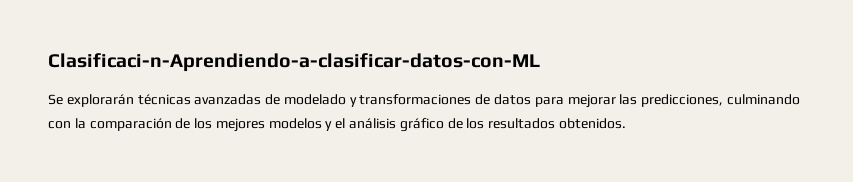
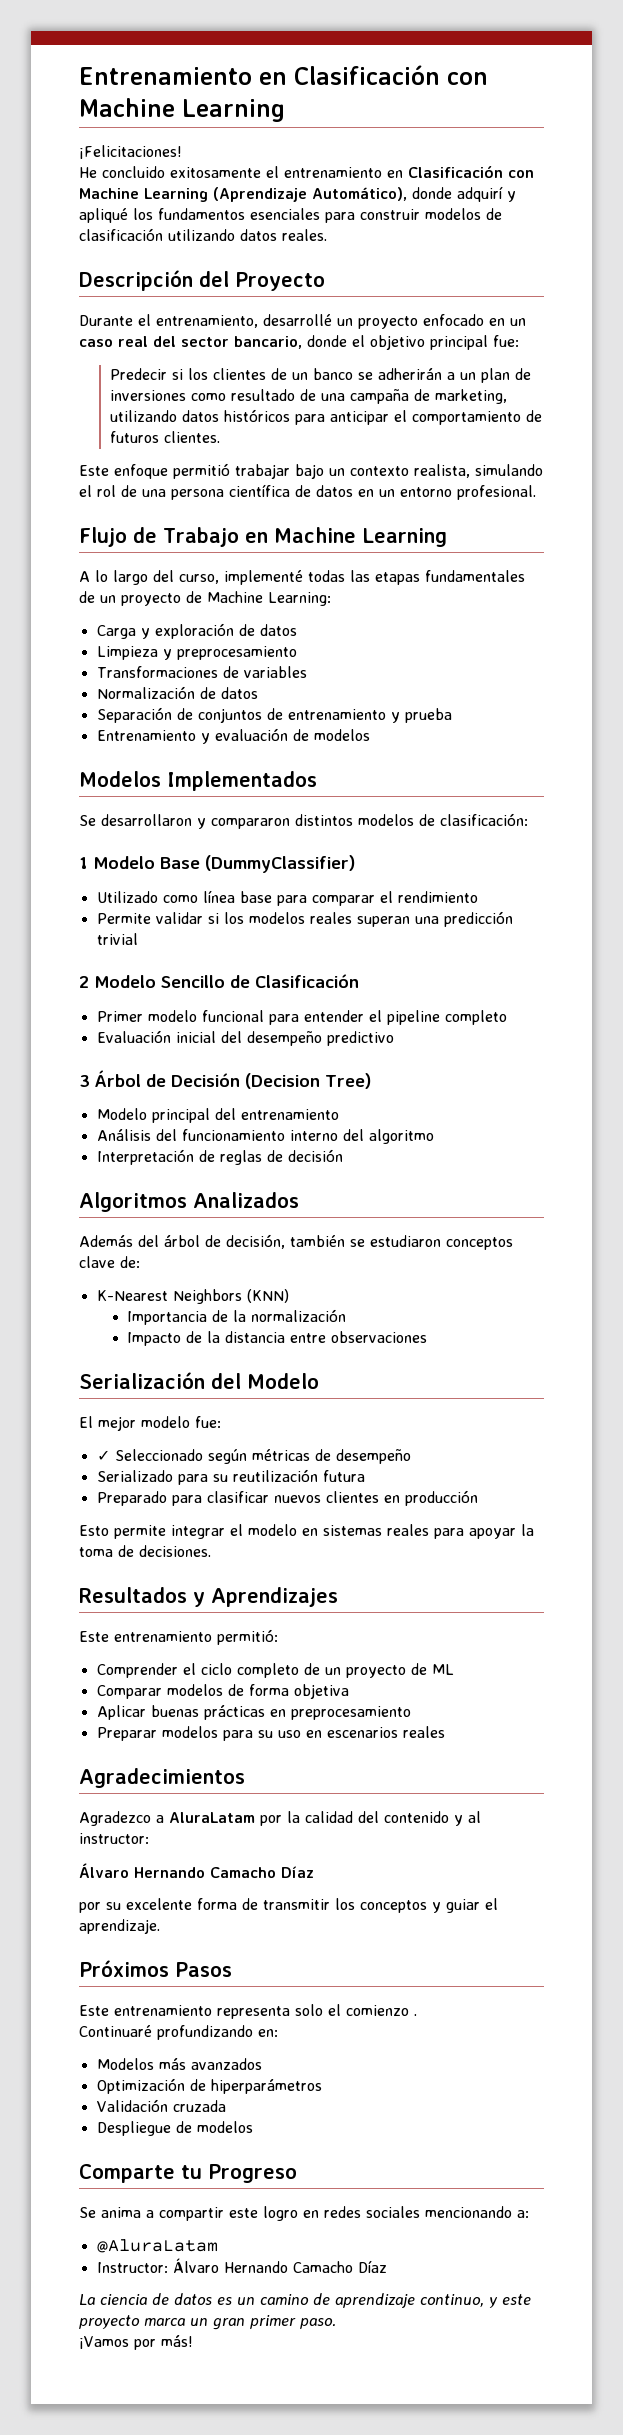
[48,53,540,72] [48,94,800,108] [48,118,626,132] Clasificaci-n-Aprendiendo-a-clasificar-datos-con-ML // Se explorarán técnicas avanzadas de modelado y transformaciones de datos para mejorar las predicciones, culminando con la comparación de los mejores modelos y el análisis gráfico de los resultados obtenidos. -> [79,65,488,85] [79,98,285,122] [79,145,182,159] [79,166,534,178] [79,186,516,202] [79,208,502,223] [79,228,327,241] [79,270,325,291] [79,314,526,329] [79,335,519,350] [109,368,531,383] [109,389,507,404] [109,409,542,425] [109,431,220,443] [79,463,543,479] [79,484,536,500] [79,527,447,547] [79,570,525,585] [79,591,331,606] [96,623,297,639] [96,646,297,660] [96,666,307,678] [96,686,258,699] [96,707,452,723] [96,728,370,744] [79,771,317,791] [79,813,528,829] [79,855,355,873] [96,890,478,906] [96,911,513,927] [96,933,138,945] [79,974,359,988] [96,1010,507,1025] [96,1030,394,1046] [79,1070,371,1089] [96,1108,339,1123] [96,1129,434,1144] [96,1149,343,1165] [79,1192,299,1212] [79,1234,513,1250] [79,1256,140,1268] [96,1289,289,1304] [127,1309,347,1325] [127,1331,428,1346] [79,1372,319,1389] [79,1416,221,1431] [96,1449,411,1464] [96,1469,365,1485] [96,1490,478,1506] [79,1524,534,1539] [79,1545,211,1557] [79,1587,338,1607] [79,1629,278,1645] [96,1663,454,1678] [96,1684,349,1699] [96,1705,411,1720] [96,1726,445,1741] [79,1768,245,1788] [79,1811,481,1826] [79,1833,149,1844] [79,1863,314,1878] [79,1898,498,1913] [79,1919,160,1934] [79,1960,232,1977] [79,2004,417,2019] [79,2025,278,2040] [96,2058,262,2070] [96,2078,322,2094] [96,2099,226,2112] [96,2121,253,2136] [79,2164,297,2183] [79,2206,529,2221] [96,2239,218,2253] [96,2258,387,2273] [79,2293,531,2308] [79,2315,336,2330] [79,2335,193,2350] Entrenamiento en Clasificación con Machine Learning // ¡Felicitaciones! // He concluido exitosamente el entrenamiento en Clasificación con Machine Learning (Aprendizaje Automático), donde adquirí y apliqué los fundamentos esenciales para construir modelos de clasificación utilizando datos reales. // Descripción del Proyecto // Durante el entrenamiento, desarrollé un proyecto enfocado en un caso real del sector bancario, donde el objetivo principal fue: // Predecir si los clientes de un banco se adherirán a un plan de inversiones como resultado de una campaña de marketing, utilizando datos históricos para anticipar el comportamiento de futuros clientes. // Este enfoque permitió trabajar bajo un contexto realista, simulando el rol de una persona científica de datos en un entorno profesional. // Flujo de Trabajo en Machine Learning // A lo largo del curso, implementé todas las etapas fundamentales de un proyecto de Machine Learning: // Carga y exploración de datos // Limpieza y preprocesamiento // Transformaciones de variables // Normalización de datos // Separación de conjuntos de entrenamiento y prueba // Entrenamiento y evaluación de modelos // Modelos Implementados // Se desarrollaron y compararon distintos modelos de clasificación: // 1 Modelo Base (DummyClassifier) // Utilizado como línea base para comparar el rendimiento // Permite validar si los modelos reales superan una predicción trivial // 2 Modelo Sencillo de Clasificación // Primer modelo funcional para entender el pipeline completo // Evaluación inicial del desempeño predictivo // 3 Árbol de Decisión (Decision Tree) // Modelo principal del entrenamiento // Análisis del funcionamiento interno del algoritmo // Interpretación de reglas de decisión // Algoritmos Analizados // Además del árbol de decisión, también se estudiaron conceptos clave de: // K-Nearest Neighbors (KNN) // Importancia de la normalización // Impacto de la distancia entre observaciones // Serialización del Modelo // El mejor modelo fue: // ✓ Seleccionado según métricas de desempeño // Serializado para su reutilización futura // Preparado para clasificar nuevos clientes en producción // Esto permite integrar el modelo en sistemas reales para apoyar la toma de decisiones. // Resultados y Aprendizajes // Este entrenamiento permitió: // Comprender el ciclo completo de un proyecto de ML // Comparar modelos de forma objetiva // Aplicar buenas prácticas en preprocesamiento // Preparar modelos para su uso en escenarios reales // Agradecimientos // Agradezco a AluraLatam por la calidad del contenido y al instructor: // Álvaro Hernando Camacho Díaz // por su excelente forma de transmitir los conceptos y guiar el aprendizaje. // Próximos Pasos // Este entrenamiento representa solo el comienzo . // Continuaré profundizando en: // Modelos más avanzados // Optimización de hiperparámetros // Validación cruzada // Despliegue de modelos // Comparte tu Progreso // Se anima a compartir este logro en redes sociales mencionando a: // @AluraLatam // Instructor: Álvaro Hernando Camacho Díaz // La ciencia de datos es un camino de aprendizaje continuo, y este proyecto marca un gran primer paso. // ¡Vamos por más!

